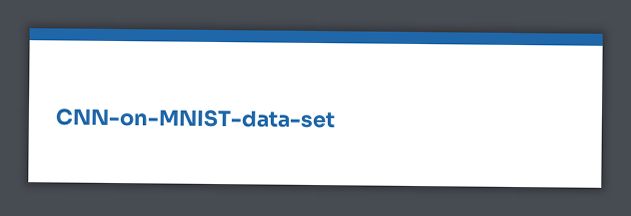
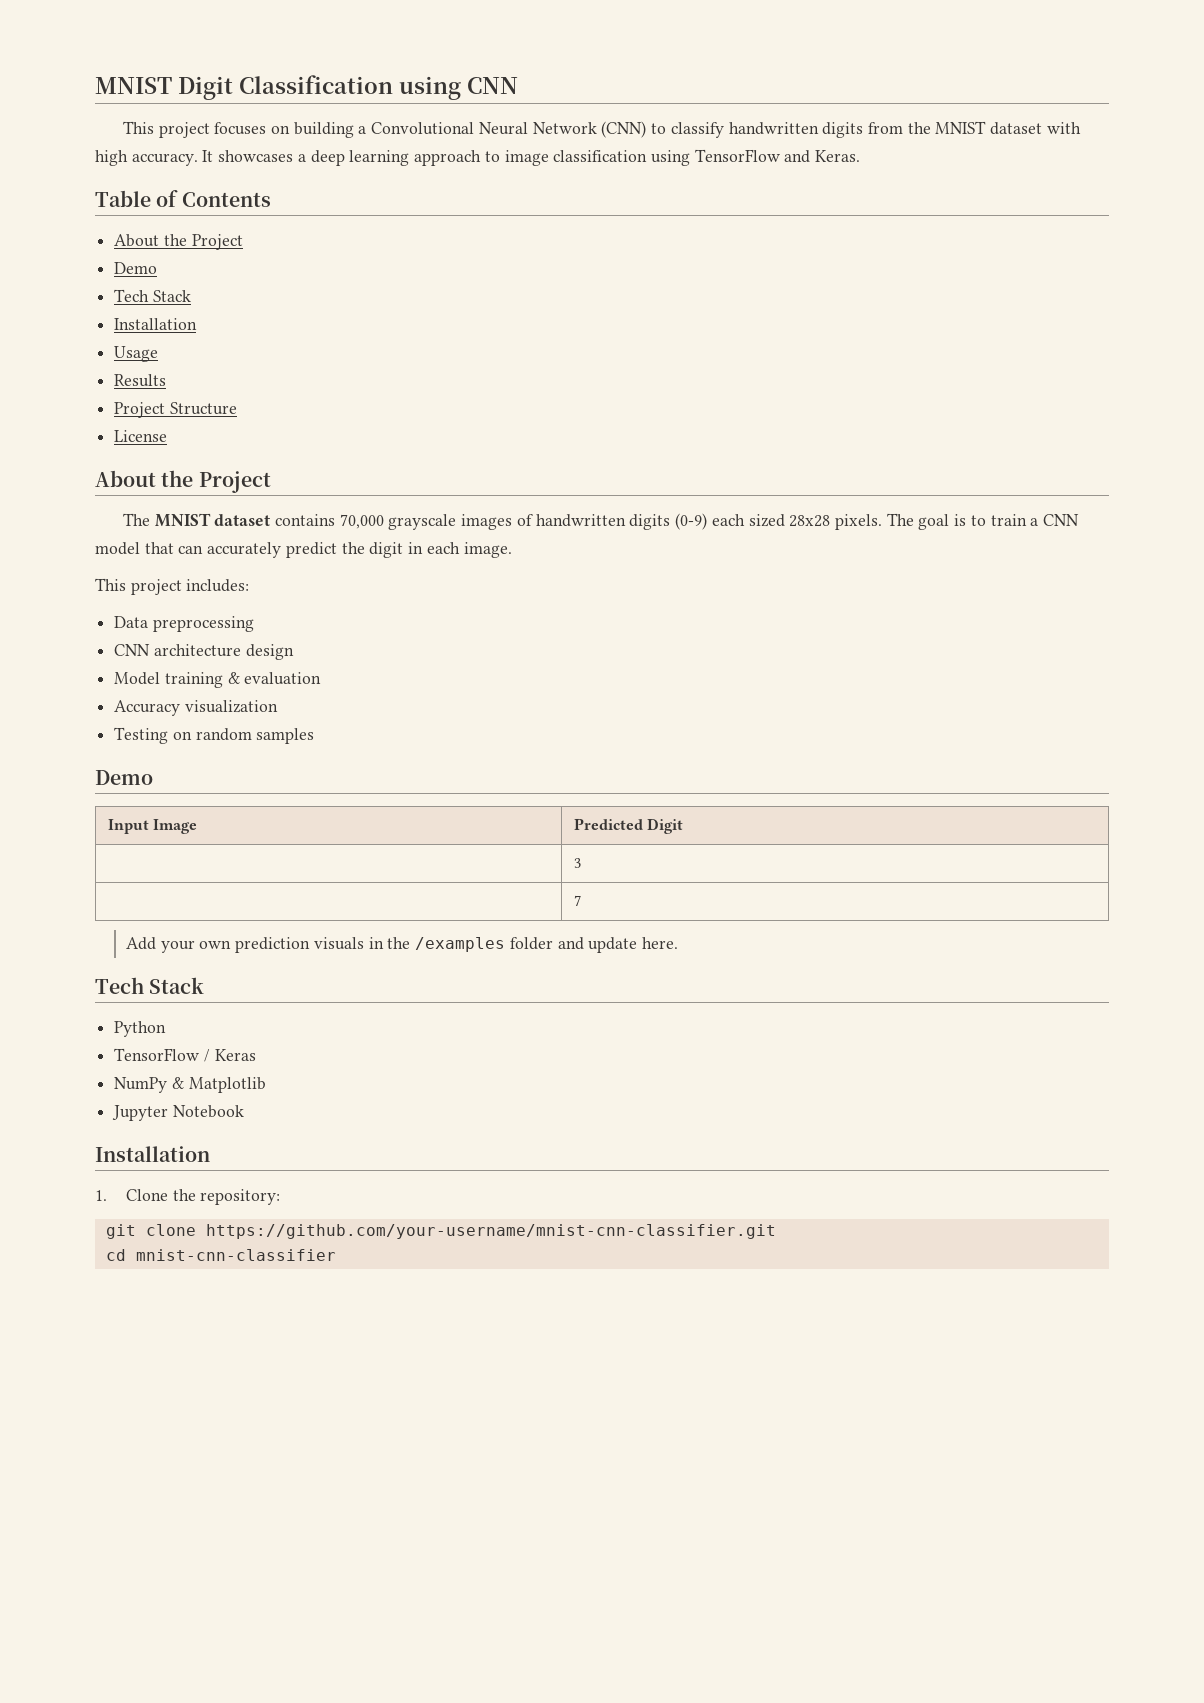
[55,108,335,129] CNN-on-MNIST-data-set -> [95,75,518,100] [122,121,1081,138] [95,149,861,166] [95,190,271,207] [114,234,243,250] [114,262,158,274] [114,289,191,302] [114,318,198,330] [114,346,159,362] [114,374,167,387] [114,402,237,418] [114,430,168,442] [95,470,271,493] [122,513,1080,530] [95,542,512,558] [95,578,250,595] [114,616,254,632] [114,644,294,660] [114,672,322,688] [114,700,278,716] [114,727,315,744] [95,770,153,785] [107,819,198,834] [573,818,684,834] [573,858,581,868] [573,895,581,906] [126,937,678,953] [95,977,205,994] [114,1021,167,1037] [114,1048,256,1062] [114,1077,266,1093] [112,1105,244,1121] [95,1146,210,1162] [95,1189,281,1205] [105,1224,776,1239] [105,1249,336,1261] MNIST Digit Classification using CNN // This project focuses on building a Convolutional Neural Network (CNN) to classify handwritten digits from the MNIST dataset with high accuracy. It showcases a deep learning approach to image classification using TensorFlow and Keras. // Table of Contents // About the Project // Demo // Tech Stack // Installation // Usage // Results // Project Structure // License // About the Project // The MNIST dataset contains 70,000 grayscale images of handwritten digits (0-9) each sized 28x28 pixels. The goal is to train a CNN model that can accurately predict the digit in each image. // This project includes: // Data preprocessing // CNN architecture design // Model training & evaluation // Accuracy visualization // Testing on random samples // Demo // Input Image | Predicted Digit // | 3 // | 7 // Add your own prediction visuals in the /examples folder and update here. // Tech Stack // Python // TensorFlow / Keras // NumPy & Matplotlib // Jupyter Notebook // Installation // 1. Clone the repository: // git clone https://github.com/your-username/mnist-cnn-classifier.git // cd mnist-cnn-classifier

